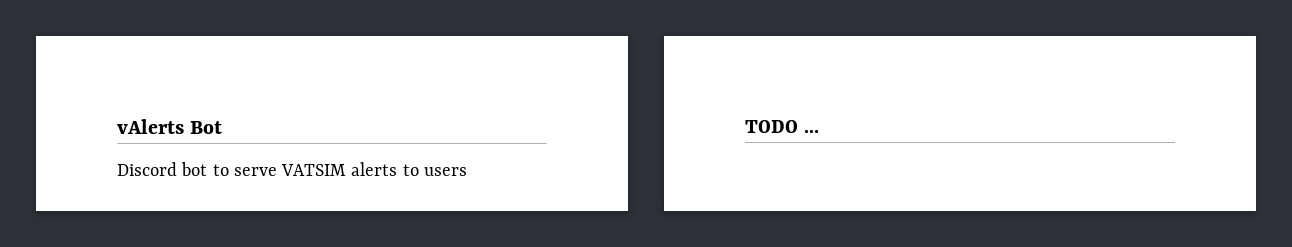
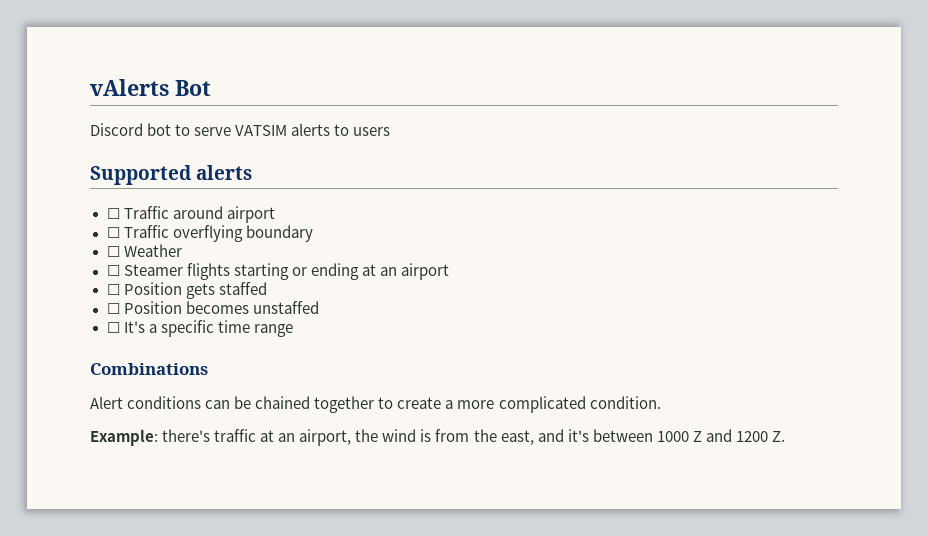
[745,120,819,133] TODO ... -> [90,165,253,185] [106,206,275,223] [106,225,313,242] [106,244,182,257] [106,263,449,280] [106,282,267,299] [106,301,319,314] [106,320,293,337] [90,363,208,375] [90,396,661,413] [90,429,785,446] Supported alerts // ☐ Traffic around airport // ☐ Traffic overflying boundary // ☐ Weather // ☐ Steamer flights starting or ending at an airport // ☐ Position gets staffed // ☐ Position becomes unstaffed // ☐ It's a specific time range // Combinations // Alert conditions can be chained together to create a more complicated condition. // Example: there's traffic at an airport, the wind is from the east, and it's between 1000 Z and 1200 Z.

